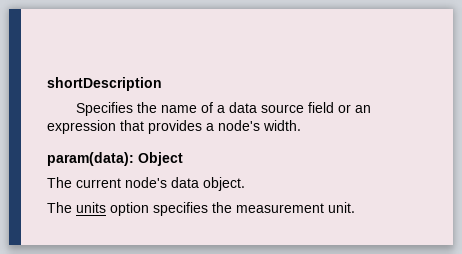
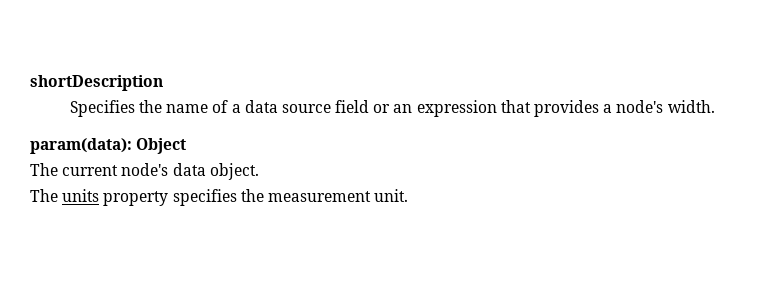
[110,202,149,216] option -> [103,191,169,206] property

